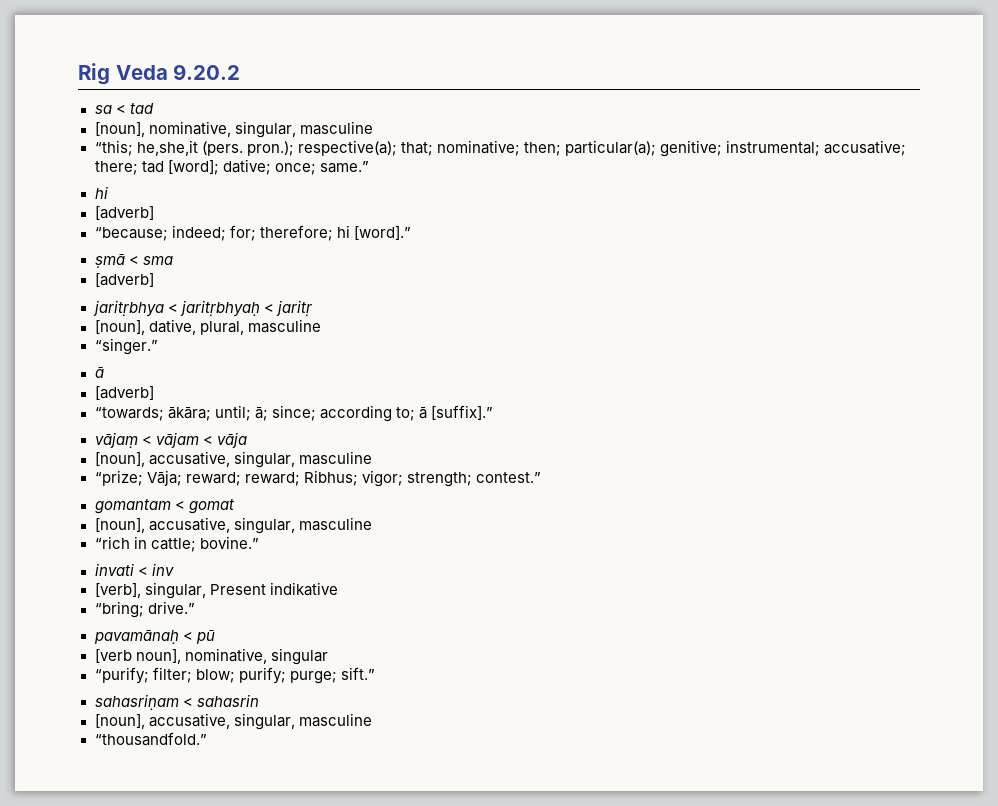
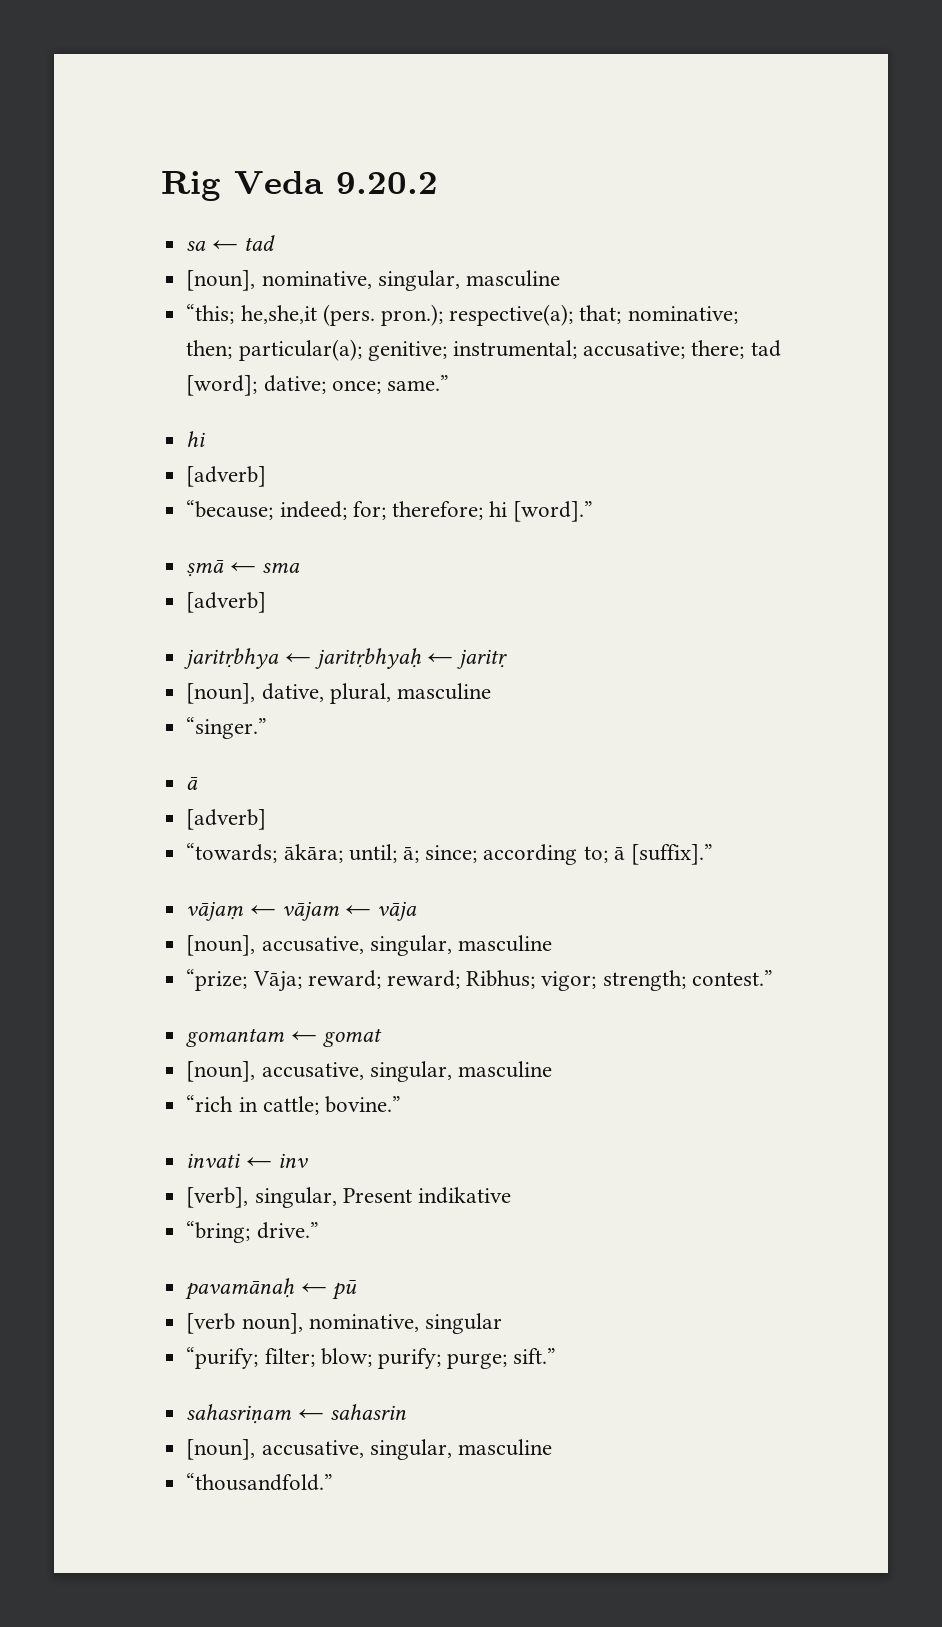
[115,105,126,114] < -> [211,240,238,251] ←
[128,256,139,265] < -> [229,562,256,573] ←
[167,300,274,317] < jaritṛbhyaḥ < -> [284,648,453,669] ← jaritṛbhyaḥ ←
[141,432,213,448] < vājam < -> [249,901,371,921] ← vājam ←
[174,501,185,510] < -> [290,1031,317,1042] ←
[137,567,148,576] < -> [245,1157,272,1168] ←
[182,632,193,641] < -> [300,1283,327,1294] ←
[182,698,193,707] < -> [297,1409,324,1420] ←

